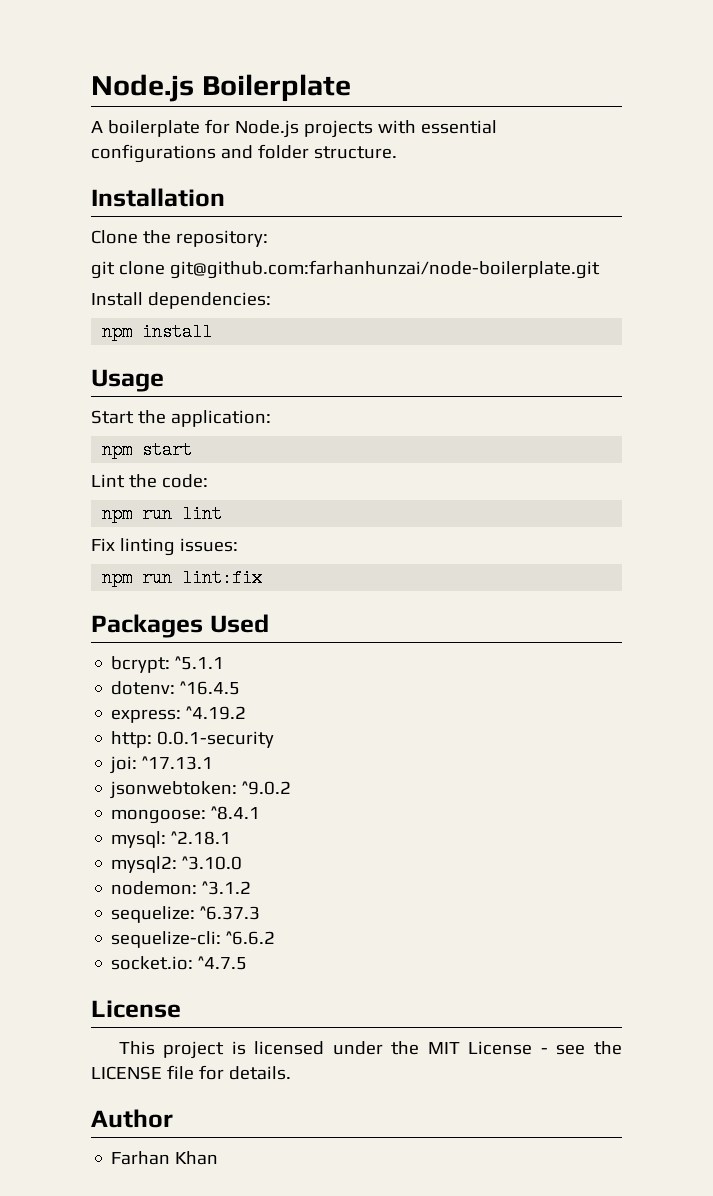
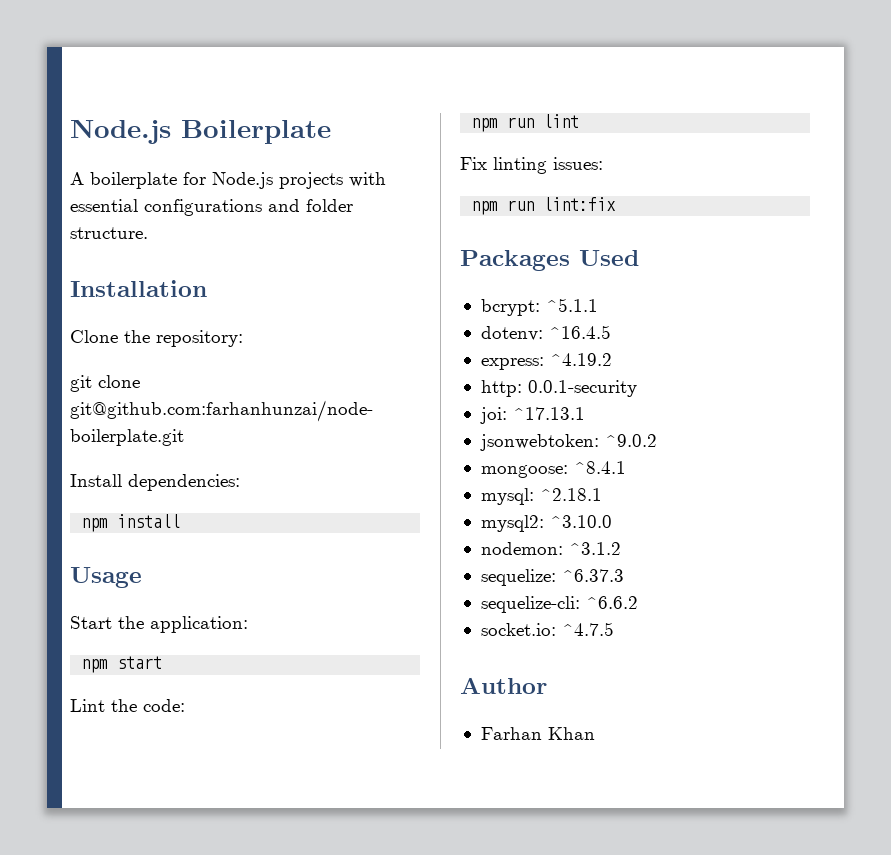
[91,1000,181,1018] [118,1041,622,1059] [91,1065,291,1080] // License // This project is licensed under the MIT License - see the LICENSE file for details. -> (614, 629) none

